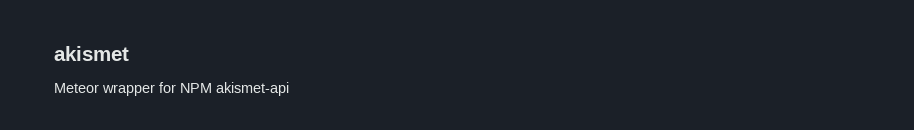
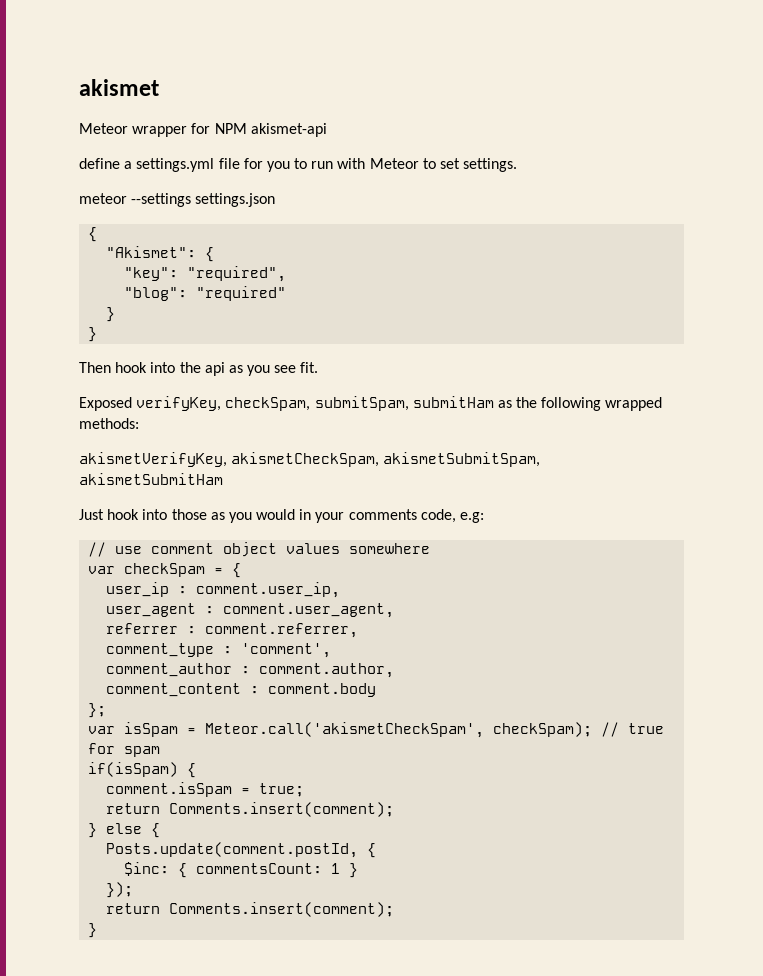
(289, 89) none -> [79,158,518,172] [79,193,276,207] [88,227,98,242] [106,246,215,262] [124,266,287,282] [124,286,287,301] [106,307,116,322] [88,327,98,342] [79,362,319,376] [79,396,663,411] [79,418,139,429] [79,452,541,467] [79,473,223,485] [79,509,485,523] [88,542,431,557] [88,563,242,578] [106,582,341,598] [106,603,395,618] [106,623,359,638] [106,643,332,658] [106,663,395,678] [106,683,377,697] [88,703,107,718] [88,722,665,738] [88,743,161,757] [88,762,197,778] [106,782,305,797] [106,802,395,817] [88,823,161,838] [106,842,377,858] [124,862,359,878] [106,882,134,898] [106,902,395,917] [88,923,98,938] // define a settings.yml file for you to run with Meteor to set settings. // meteor --settings settings.json // { // "Akismet": { // "key": "required", // "blog": "required" // } // } // Then hook into the api as you see fit. // Exposed verifyKey, checkSpam, submitSpam, submitHam as the following wrapped methods: // akismetVerifyKey, akismetCheckSpam, akismetSubmitSpam, akismetSubmitHam // Just hook into those as you would in your comments code, e.g: // // use comment object values somewhere // var checkSpam = { // user_ip : comment.user_ip, // user_agent : comment.user_agent, // referrer : comment.referrer, // comment_type : 'comment', // comment_author : comment.author, // comment_content : comment.body // }; // var isSpam = Meteor.call('akismetCheckSpam', checkSpam); // true for spam // if(isSpam) { // comment.isSpam = true; // return Comments.insert(comment); // } else { // Posts.update(comment.postId, { // $inc: { commentsCount: 1 } // }); // return Comments.insert(comment); // }

